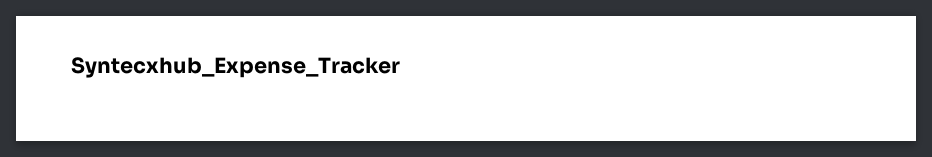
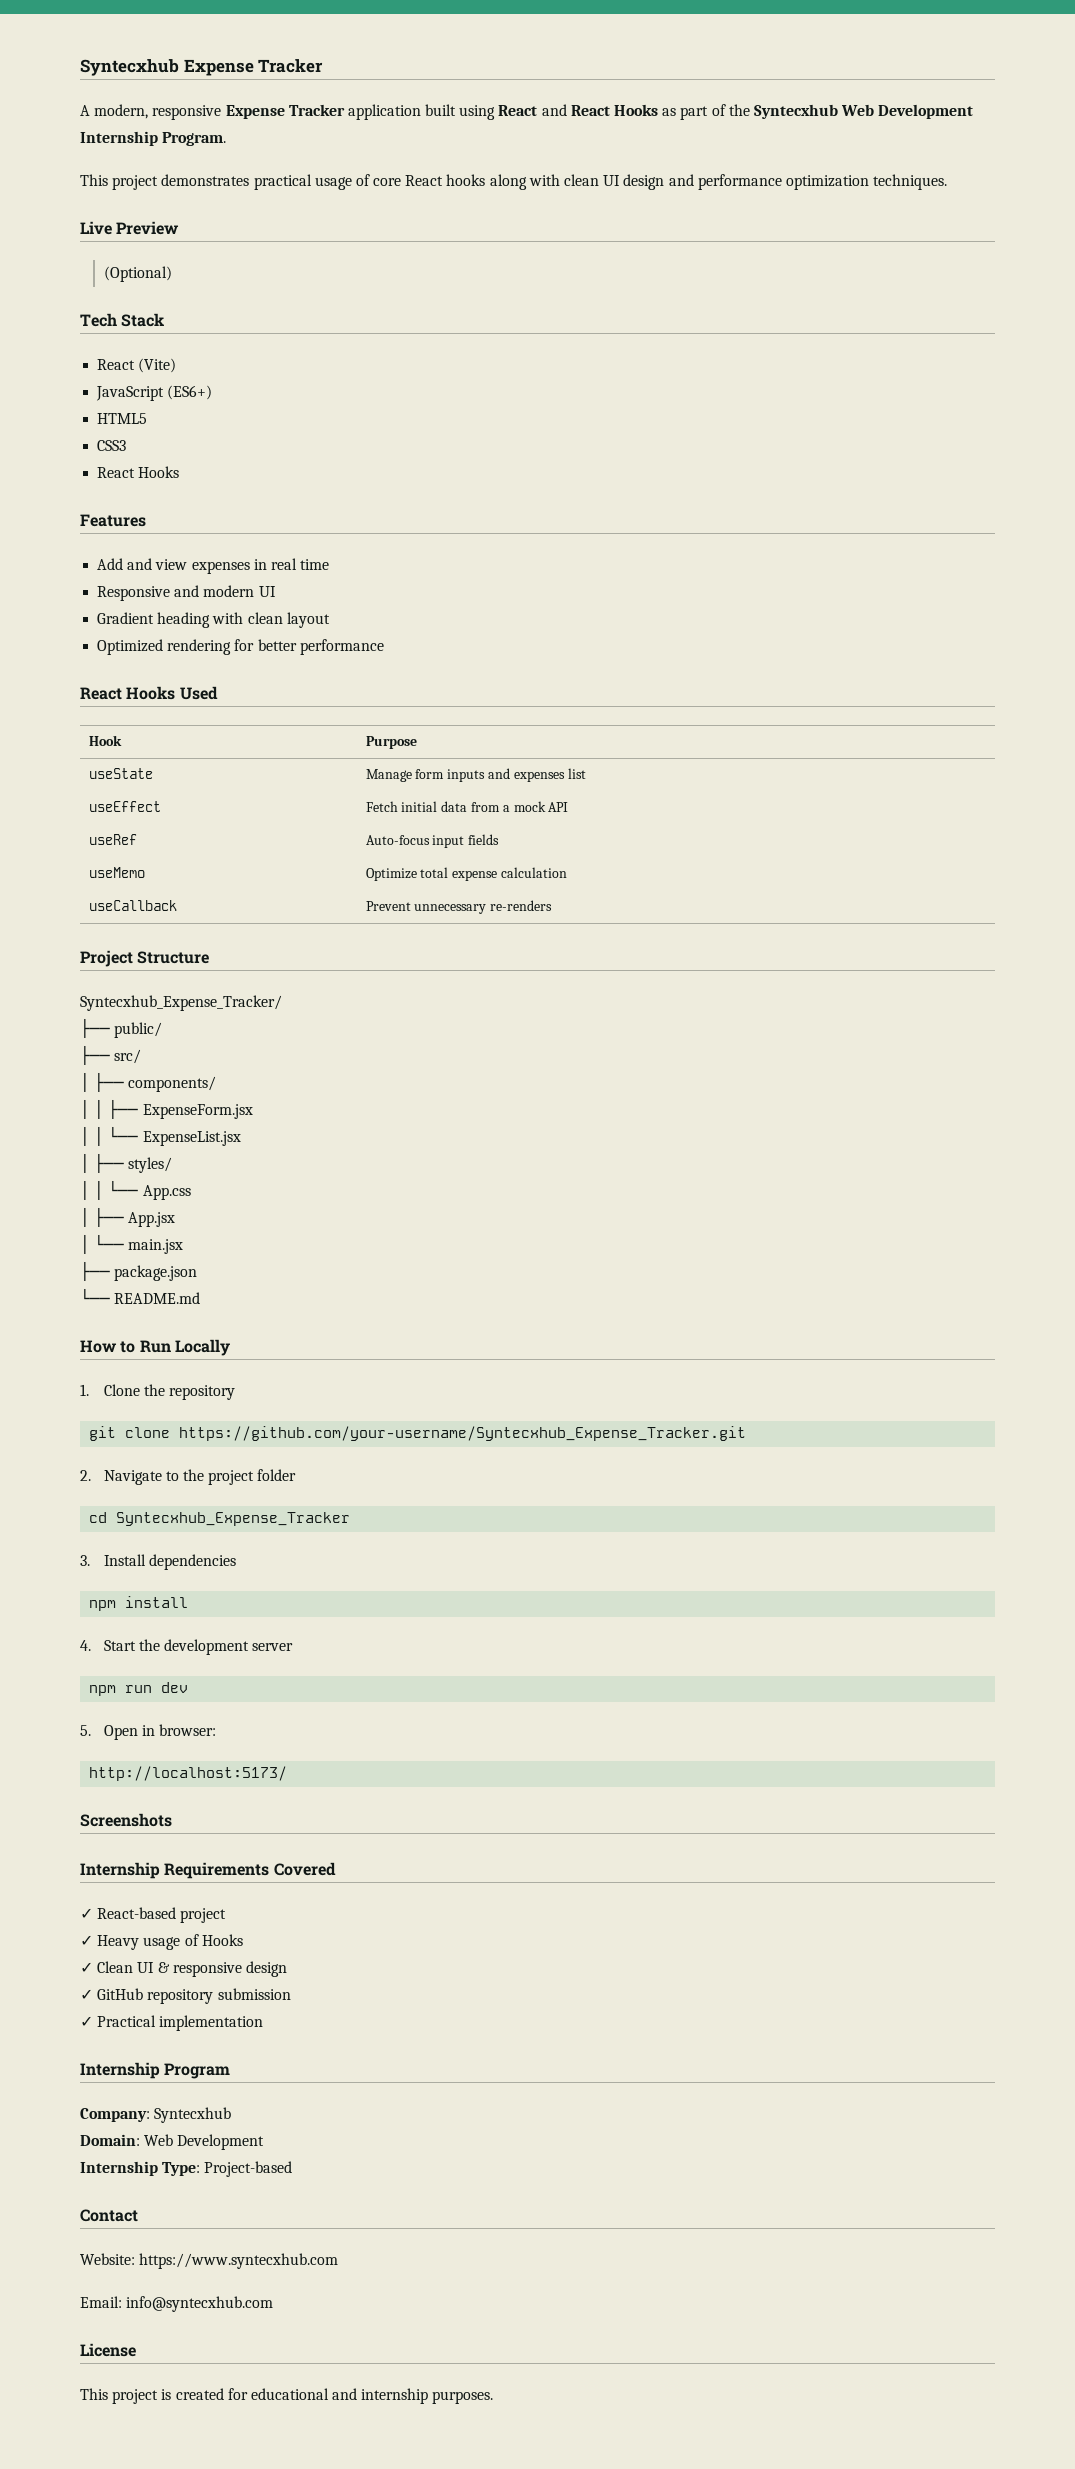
[71,57,400,78] Syntecxhub_Expense_Tracker -> [80,59,324,76] [80,104,974,120] [80,131,227,146] [80,174,948,190] [80,221,180,235] [103,266,172,282] [80,313,165,327] [97,358,177,373] [96,385,213,401] [97,413,148,424] [97,440,127,451] [97,466,180,478] [80,514,146,527] [97,558,330,574] [97,585,276,601] [97,612,330,628] [97,639,384,655] [80,686,218,700] [88,735,122,746] [365,736,417,749] [88,768,153,779] [365,768,586,782] [88,801,161,812] [365,801,569,812] [88,834,137,845] [365,834,500,848] [88,867,145,878] [365,867,567,881] [88,900,177,911] [365,900,553,914] [80,950,210,967] [80,995,282,1011] [80,1018,163,1038] [80,1045,142,1065] [80,1072,217,1092] [80,1099,253,1119] [80,1126,241,1146] [80,1153,173,1173] [80,1180,191,1200] [80,1207,176,1227] [80,1234,184,1254] [80,1261,198,1281] [80,1288,201,1304] [80,1339,230,1356] [80,1384,236,1400] [89,1426,747,1441] [80,1469,297,1485] [89,1512,351,1526] [80,1554,236,1570] [89,1596,189,1611] [80,1639,294,1655] [89,1682,189,1696] [80,1724,217,1740] [89,1766,288,1781] [80,1813,172,1827] [80,1862,336,1879] [80,1907,227,1923] [80,1934,243,1950] [80,1961,287,1977] [80,1988,291,2004] [80,2015,264,2031] [80,2062,231,2079] [80,2107,232,2123] [80,2134,265,2150] [80,2161,293,2177] [80,2209,138,2222] [80,2253,339,2269] [80,2296,274,2312] [80,2343,136,2357] [80,2388,494,2404] Syntecxhub Expense Tracker // A modern, responsive Expense Tracker application built using React and React Hooks as part of the Syntecxhub Web Development Internship Program. // This project demonstrates practical usage of core React hooks along with clean UI design and performance optimization techniques. // Live Preview // (Optional) // Tech Stack // React (Vite) // JavaScript (ES6+) // HTML5 // CSS3 // React Hooks // Features // Add and view expenses in real time // Responsive and modern UI // Gradient heading with clean layout // Optimized rendering for better performance // React Hooks Used // Hook | Purpose // useState | Manage form inputs and expenses list // useEffect | Fetch initial data from a mock API // useRef | Auto-focus input fields // useMemo | Optimize total expense calculation // useCallback | Prevent unnecessary re-renders // Project Structure // Syntecxhub_Expense_Tracker/ // ├── public/ // ├── src/ // │ ├── components/ // │ │ ├── ExpenseForm.jsx // │ │ └── ExpenseList.jsx // │ ├── styles/ // │ │ └── App.css // │ ├── App.jsx // │ └── main.jsx // ├── package.json // └── README.md // How to Run Locally // 1. Clone the repository // git clone https://github.com/your-username/Syntecxhub_Expense_Tracker.git // 2. Navigate to the project folder // cd Syntecxhub_Expense_Tracker // 3. Install dependencies // npm install // 4. Start the development server // npm run dev // 5. Open in browser: // http://localhost:5173/ // Screenshots // Internship Requirements Covered // ✓ React-based project // ✓ Heavy usage of Hooks // ✓ Clean UI & responsive design // ✓ GitHub repository submission // ✓ Practical implementation // Internship Program // Company: Syntecxhub // Domain: Web Development // Internship Type: Project-based // Contact // Website: https://www.syntecxhub.com // Email: info@syntecxhub.com // License // This project is created for educational and internship purposes.

